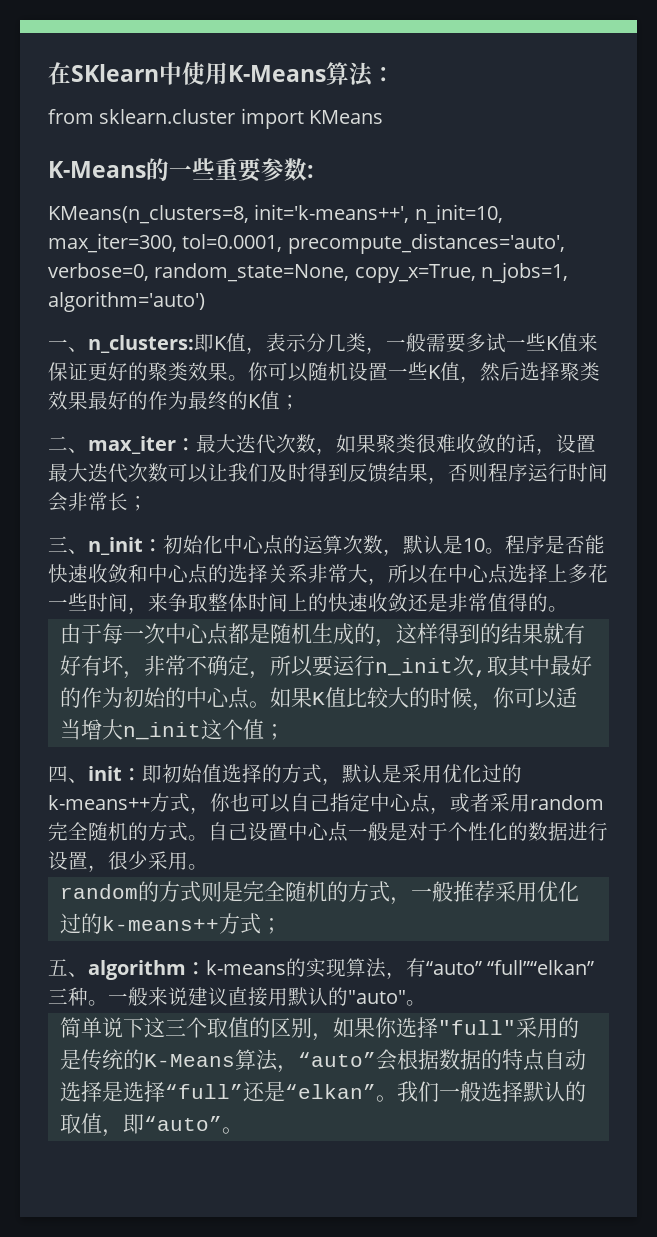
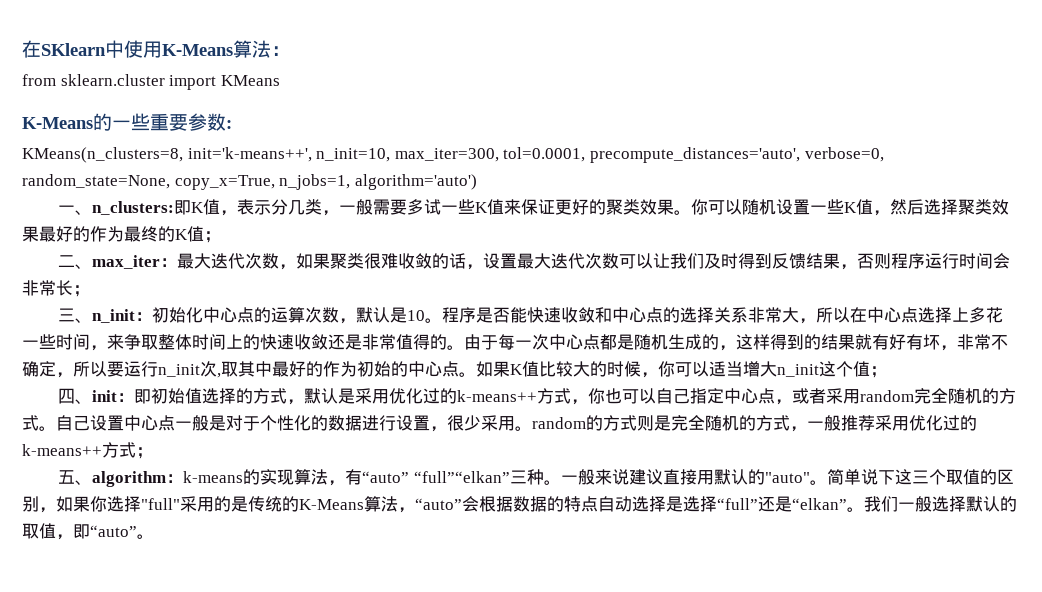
(568, 609) // -> (464, 347) none
(208, 867) // -> (532, 428) none
(426, 1003) // -> (827, 482) none

